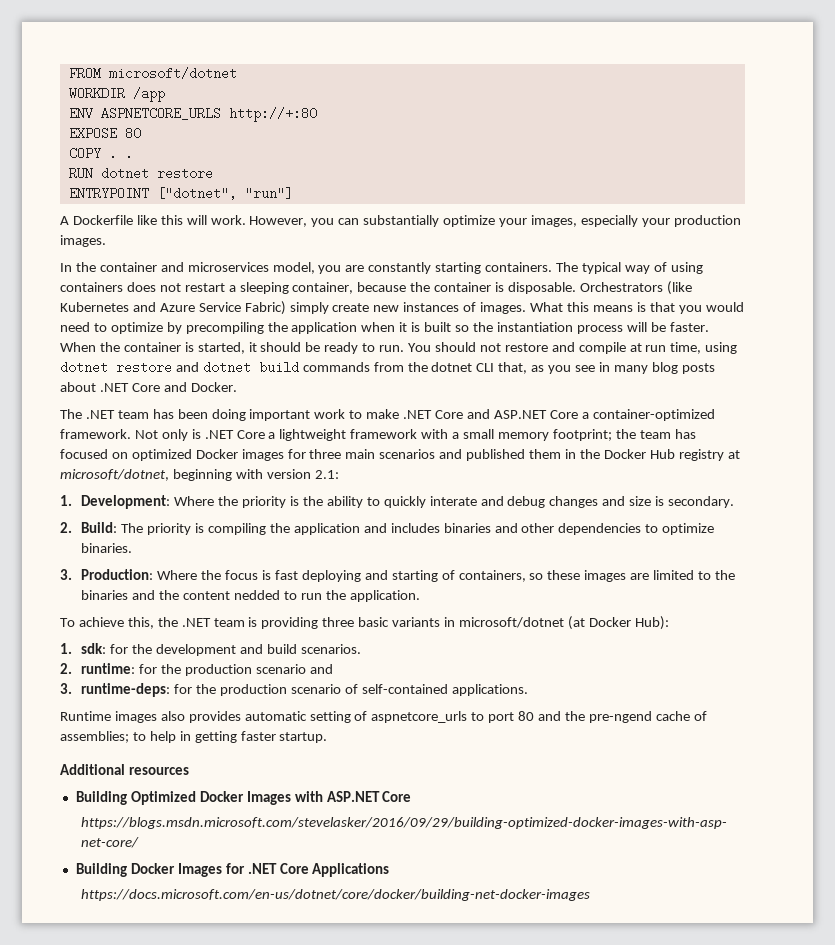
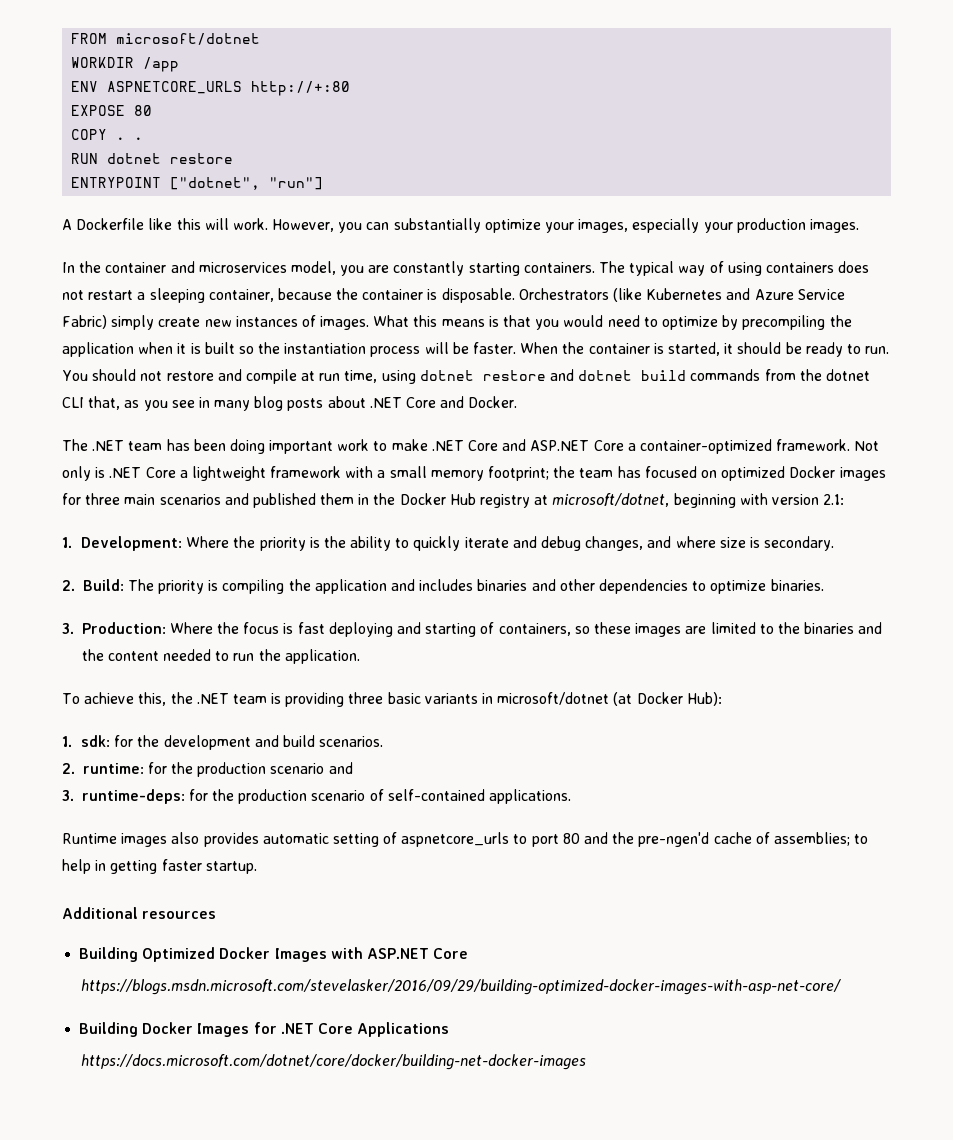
[429,496,477,506] interate -> [464,537,509,548] iterate
[549,496,626,508] changes and -> [585,536,716,551] changes, and where
[234,590,281,600] nedded -> [163,649,212,661] needed
[588,711,652,723] pre-ngend -> [638,832,710,847] pre-ngen'd
[81,889,591,901] https://docs.microsoft.com/en-us/dotnet/core/docker/building-net-docker-images -> [80,1054,586,1070] https://docs.microsoft.com/dotnet/core/docker/building-net-docker-images

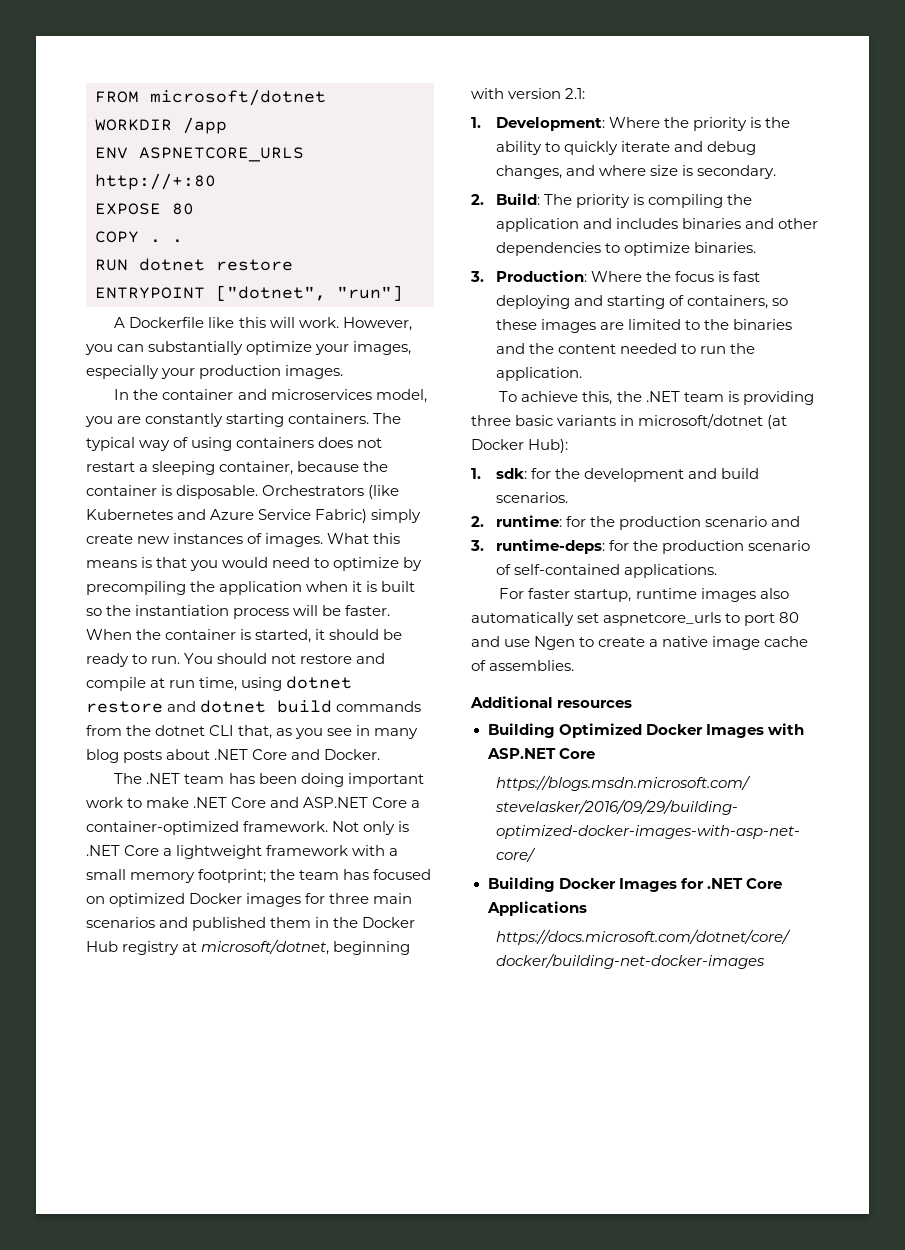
[62,832,398,847] Runtime images also provides automatic setting of -> [499,588,789,602] [471,612,600,626] For faster startup, runtime images also automatically set
[612,832,869,847] [62,859,257,874] the pre-ngen'd cache of assemblies; to help in getting faster startup. -> [504,636,809,650] [471,660,575,671] use Ngen to create a native image cache of assemblies.

